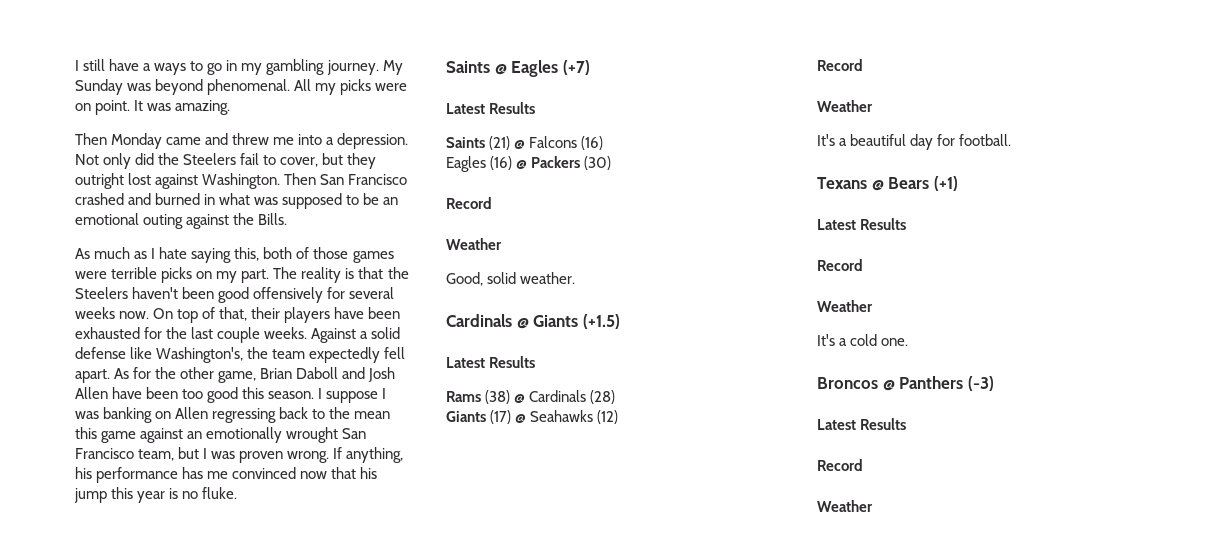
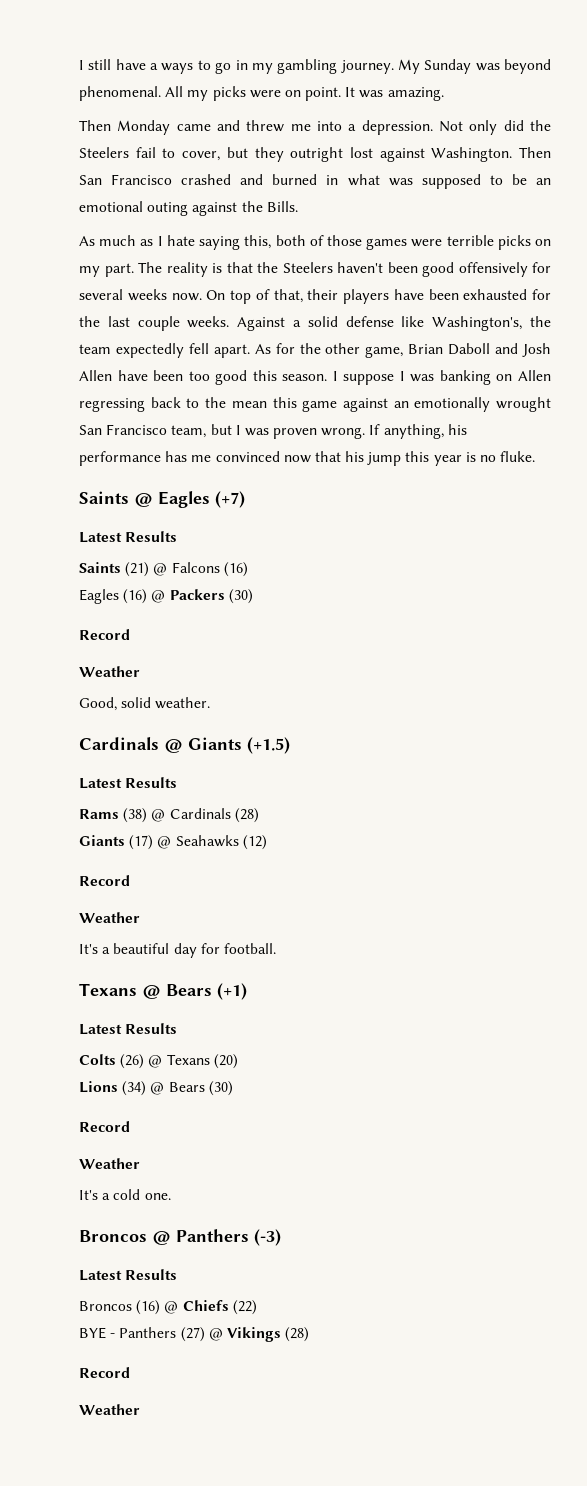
(907, 224) none -> [79,1054,238,1069] [79,1081,233,1096] // Colts (26) @ Texans (20) // Lions (34) @ Bears (30)
(907, 424) none -> [79,1300,257,1315] [79,1327,310,1342] // Broncos (16) @ Chiefs (22) // BYE - Panthers (27) @ Vikings (28)

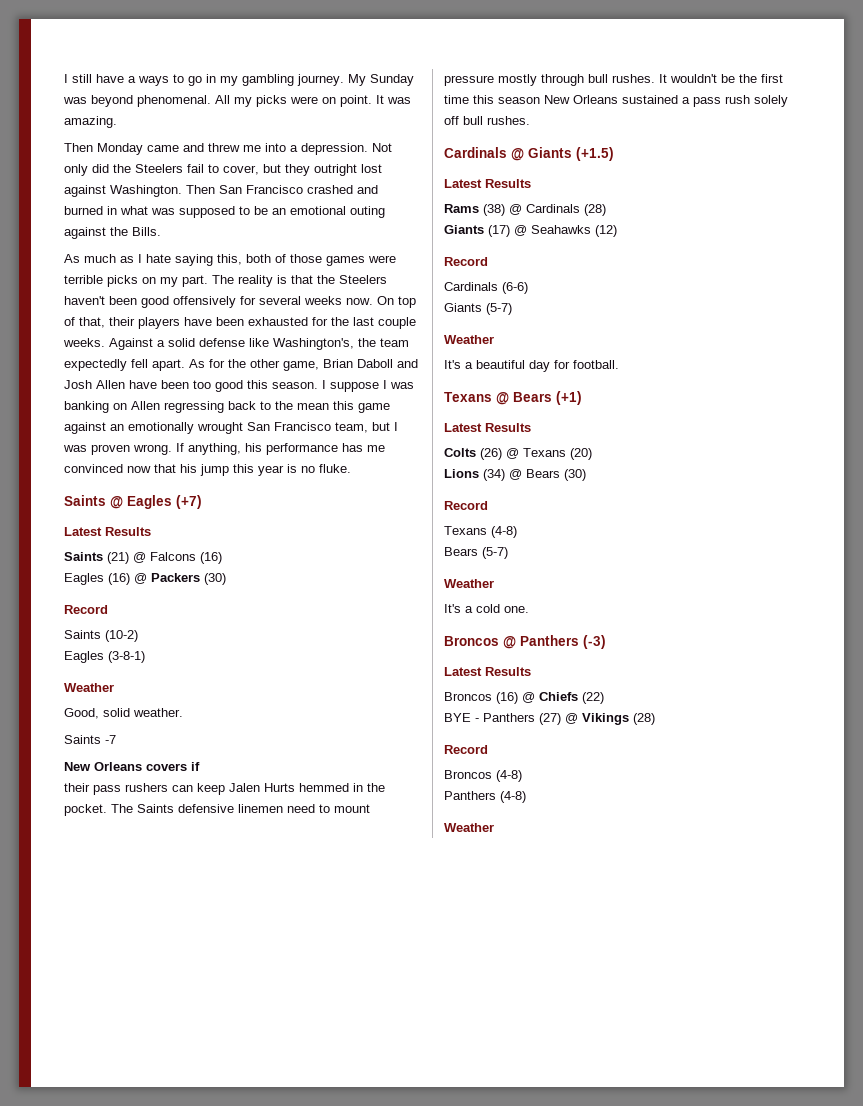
(130, 634) none -> [64,630,138,642] [64,651,145,663] // Saints (10-2) // Eagles (3-8-1)
(211, 703) none -> [64,735,116,744] [64,762,200,771] [64,783,385,795] [64,804,370,816] [444,74,783,86] [444,95,788,107] [444,116,530,125] // Saints -7 // New Orleans covers if // their pass rushers can keep Jalen Hurts hemmed in the pocket. The Saints defensive linemen need to mount pressure mostly through bull rushes. It wouldn't be the first time this season New Orleans sustained a pass rush solely off bull rushes.
(130, 880) none -> [444,282,528,294] [444,303,512,315] // Cardinals (6-6) // Giants (5-7)
(130, 1126) none -> [444,526,517,538] [444,547,508,559] // Texans (4-8) // Bears (5-7)
(130, 1372) none -> [444,770,522,782] [444,791,526,803] // Broncos (4-8) // Panthers (4-8)

